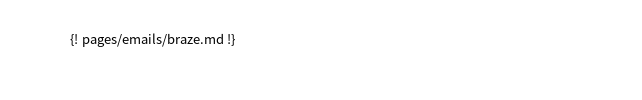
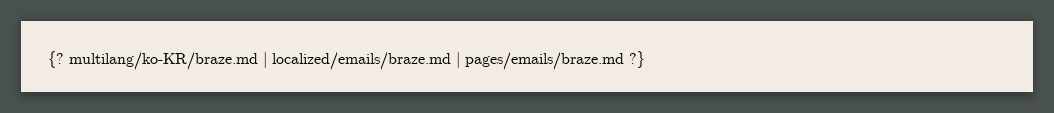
[70,33,236,47] {! pages/emails/braze.md !} -> [48,51,645,70] {? multilang/ko-KR/braze.md | localized/emails/braze.md | pages/emails/braze.md ?}

